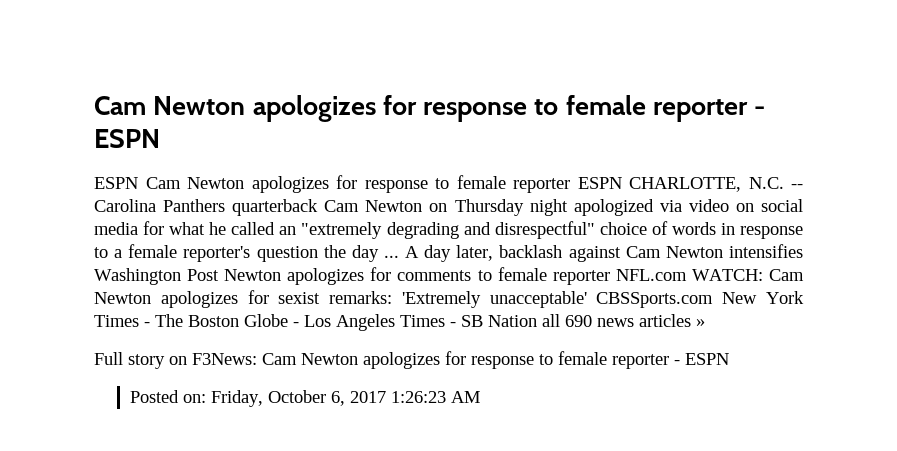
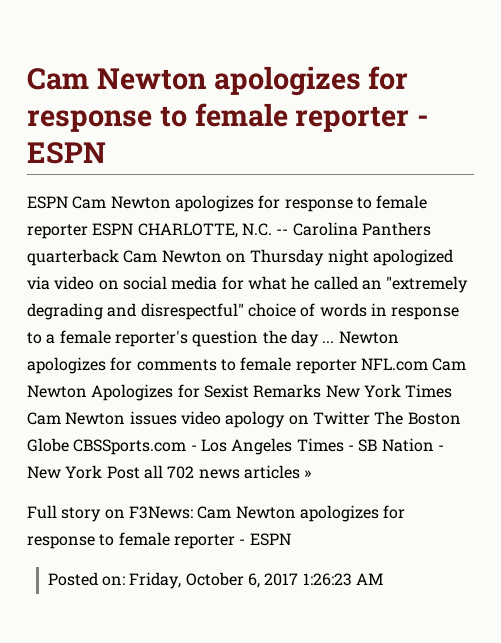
[405,244,803,262] [94,268,220,285] A day later, backlash against Cam Newton intensifies Washington Post -> (335, 342) none
[691,269,804,281] [94,290,804,308] [94,315,150,327] WATCH: Cam Newton apologizes for sexist remarks: 'Extremely unacceptable' CBSSports.com New York Times - -> [432,358,467,371] [27,384,453,401] [27,411,370,428] Cam Newton Apologizes for Sexist Remarks New York Times Cam Newton issues video apology on Twitter
(288, 320) none -> [73,439,187,455] CBSSports.com
[542,314,592,327] all 690 -> [437,445,444,451] [27,465,195,479] - New York Post all 702

